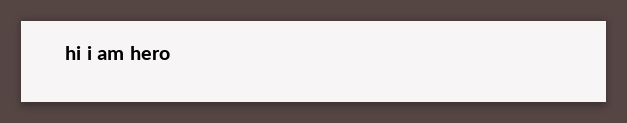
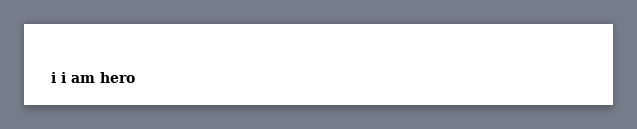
[65,46,81,60] hi -> [51,72,56,83] i

